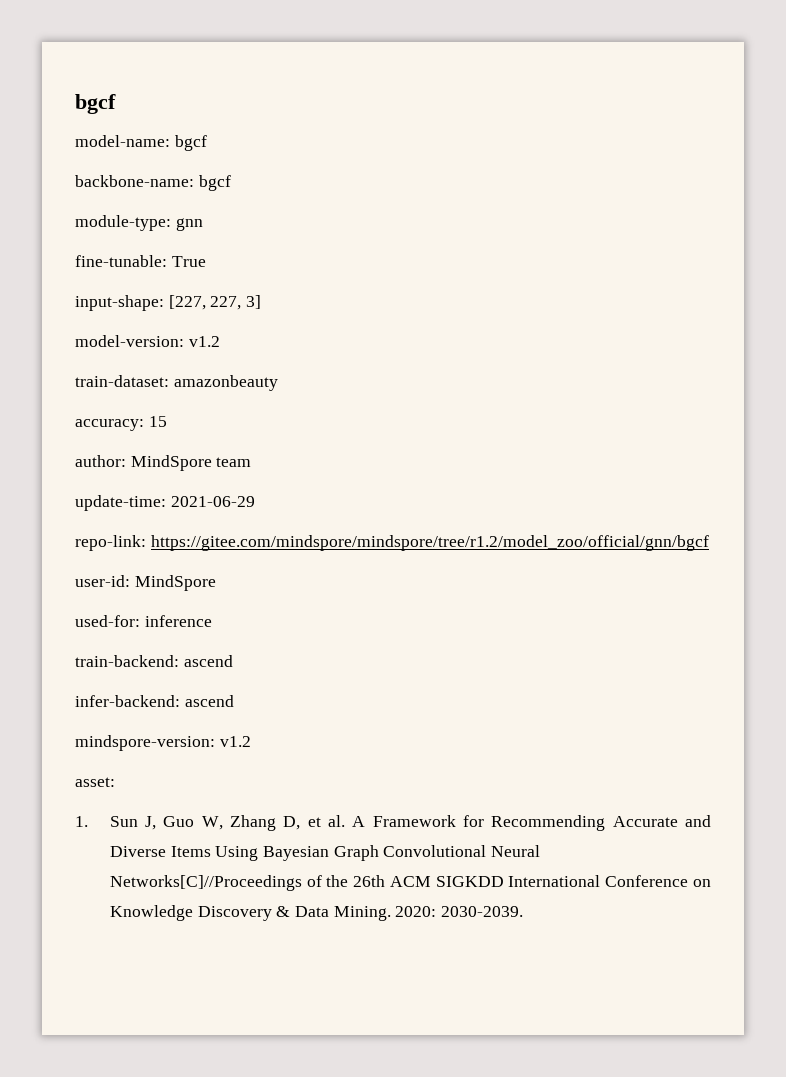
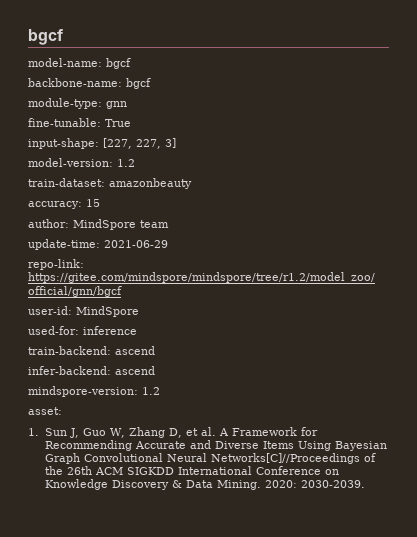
[188,336,220,347] v1.2 -> [117,159,135,167] 1.2
[219,736,251,747] v1.2 -> [142,387,160,395] 1.2

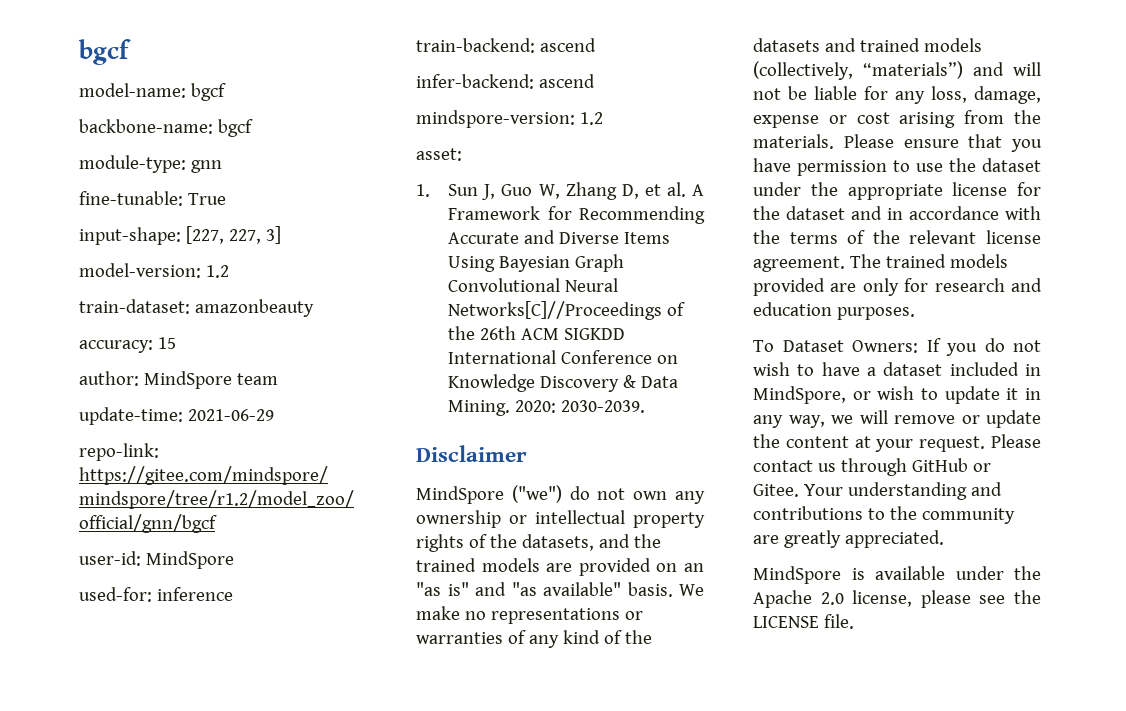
(365, 484) none -> [416,445,527,462] [416,485,705,504] [416,510,705,528] [416,534,661,552] [416,558,704,576] [416,582,704,597] [416,606,643,624] [416,630,652,648] [753,38,982,52] [753,61,1041,80] [753,86,1041,104] [753,110,1041,128] [753,134,1042,152] [753,158,1041,176] [753,182,1041,200] [753,206,1041,220] [753,230,1041,244] [753,254,1008,272] [753,278,1042,296] [753,302,915,320] [753,338,1041,356] [753,362,1041,376] [753,386,1041,404] [753,410,1041,428] [753,434,1041,452] [753,458,991,476] [753,482,1002,500] [753,506,1015,524] [753,530,944,548] [753,566,1041,584] [753,590,1041,608] [753,614,854,629] // Disclaimer // MindSpore ("we") do not own any ownership or intellectual property rights of the datasets, and the trained models are provided on an "as is" and "as available" basis. We make no representations or warranties of any kind of the datasets and trained models (collectively, “materials”) and will not be liable for any loss, damage, expense or cost arising from the materials. Please ensure that you have permission to use the dataset under the appropriate license for the dataset and in accordance with the terms of the relevant license agreement. The trained models provided are only for research and education purposes. // To Dataset Owners: If you do not wish to have a dataset included in MindSpore, or wish to update it in any way, we will remove or update the content at your request. Please contact us through GitHub or Gitee. Your understanding and contributions to the community are greatly appreciated. // MindSpore is available under the Apache 2.0 license, please see the LICENSE file.

